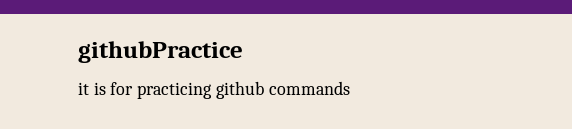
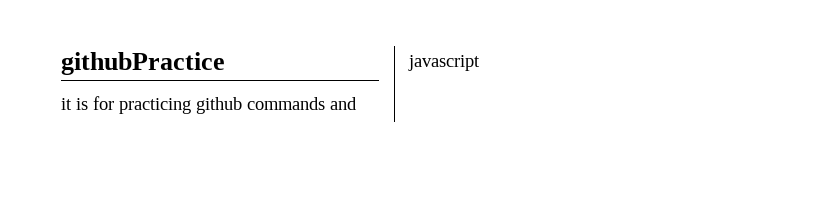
(350, 88) none -> [330,97,357,110] [408,55,480,71] and javascript

